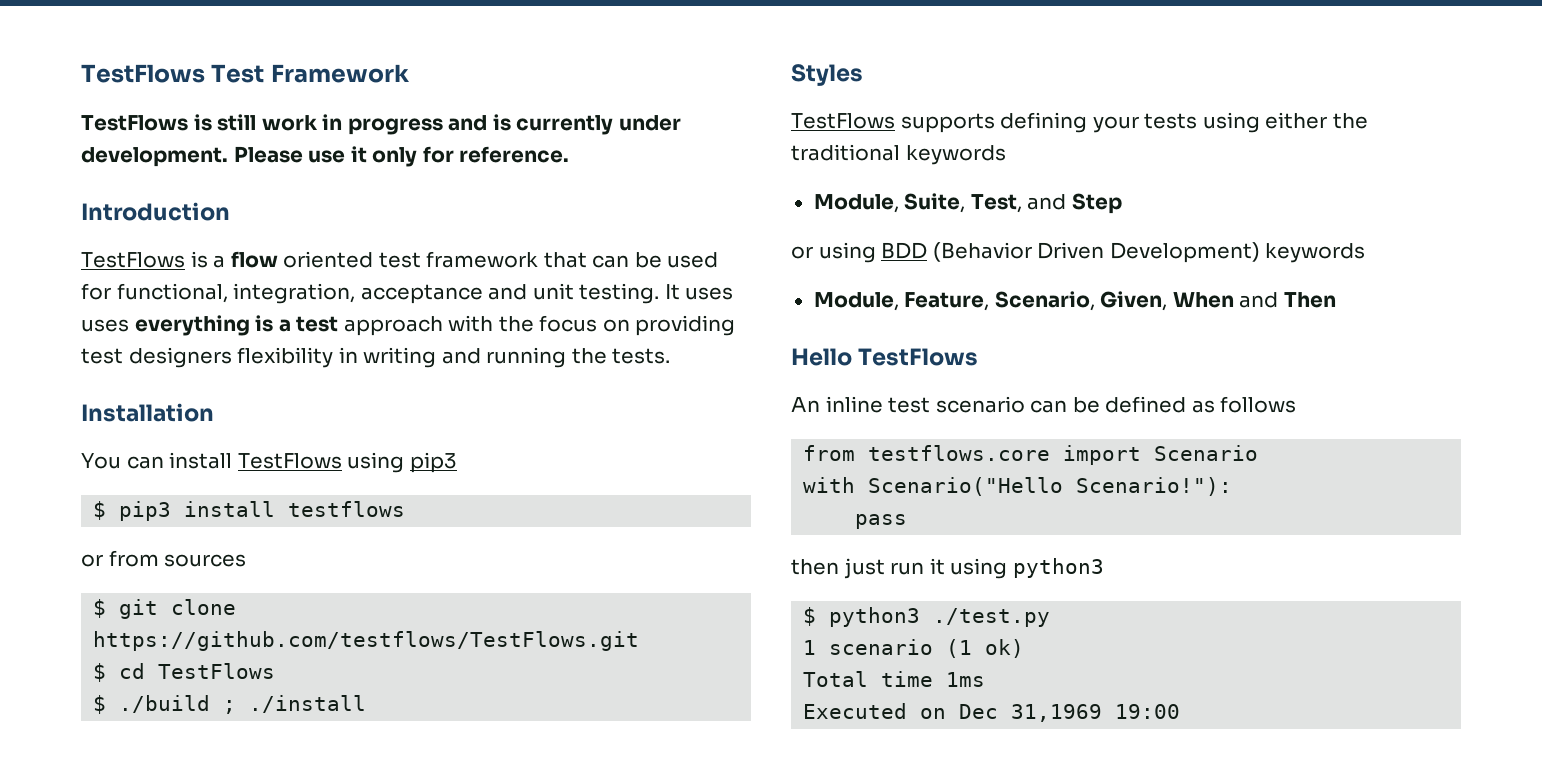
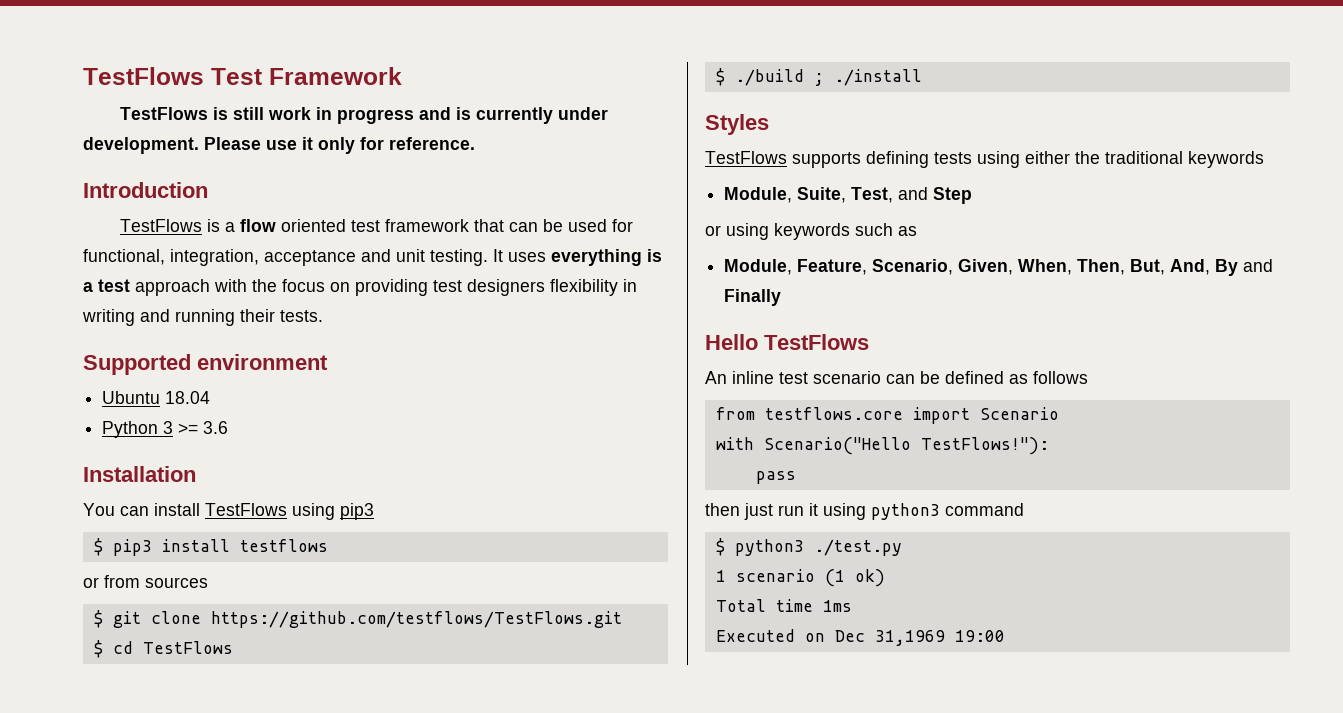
[81,319,129,332] uses -> (546, 257) none
[571,348,607,364] the -> [240,309,275,322] their
(671, 356) none -> [83,354,328,375] [102,391,211,404] [102,421,229,438] // Supported environment // Ubuntu 18.04 // Python 3 >= 3.6
[1092,116,1139,133] your -> (929, 159) none
[881,242,1366,263] BDD (Behavior Driven Development) keywords -> [774,223,917,240] keywords such as
[1172,292,1336,308] When and Then -> [1018,259,1274,276] [724,289,782,306] When, Then, But, And, By and Finally
[1076,477,1233,496] Scenario!"): -> [920,437,1049,455] TestFlows!"):
(1104, 568) none -> [945,503,1024,516] command

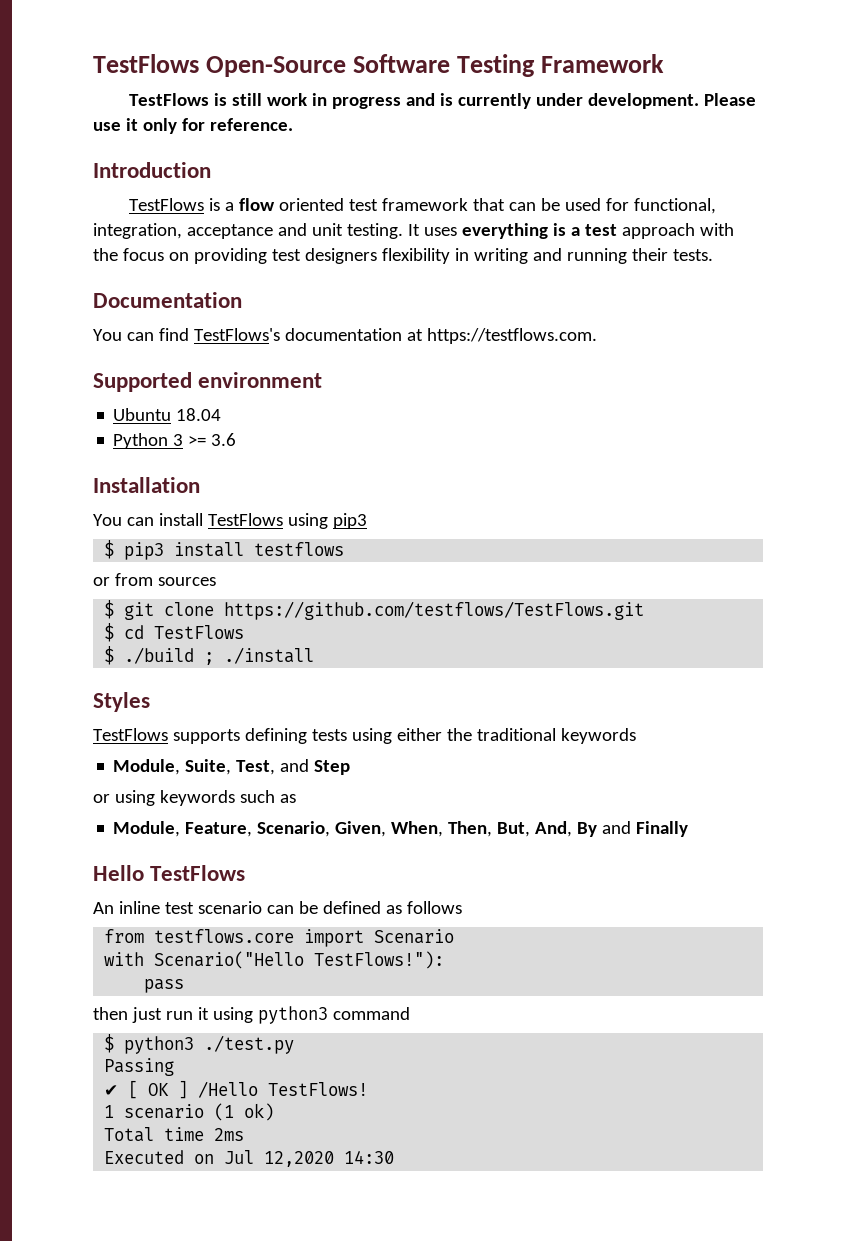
[83,67,262,85] TestFlows Test -> [93,54,536,77] TestFlows Open-Source Software Testing
(323, 316) none -> [93,292,242,308] [93,328,597,344] // Documentation // You can find TestFlows's documentation at https://testflows.com.
(902, 547) none -> [104,1058,175,1076] [104,1080,369,1099] // Passing // ✔ [ OK ] /Hello TestFlows!
[822,600,852,612] 1ms -> [214,1128,245,1141] 2ms
[834,630,1005,646] Dec 31,1969 19:00 -> [224,1150,395,1167] Jul 12,2020 14:30

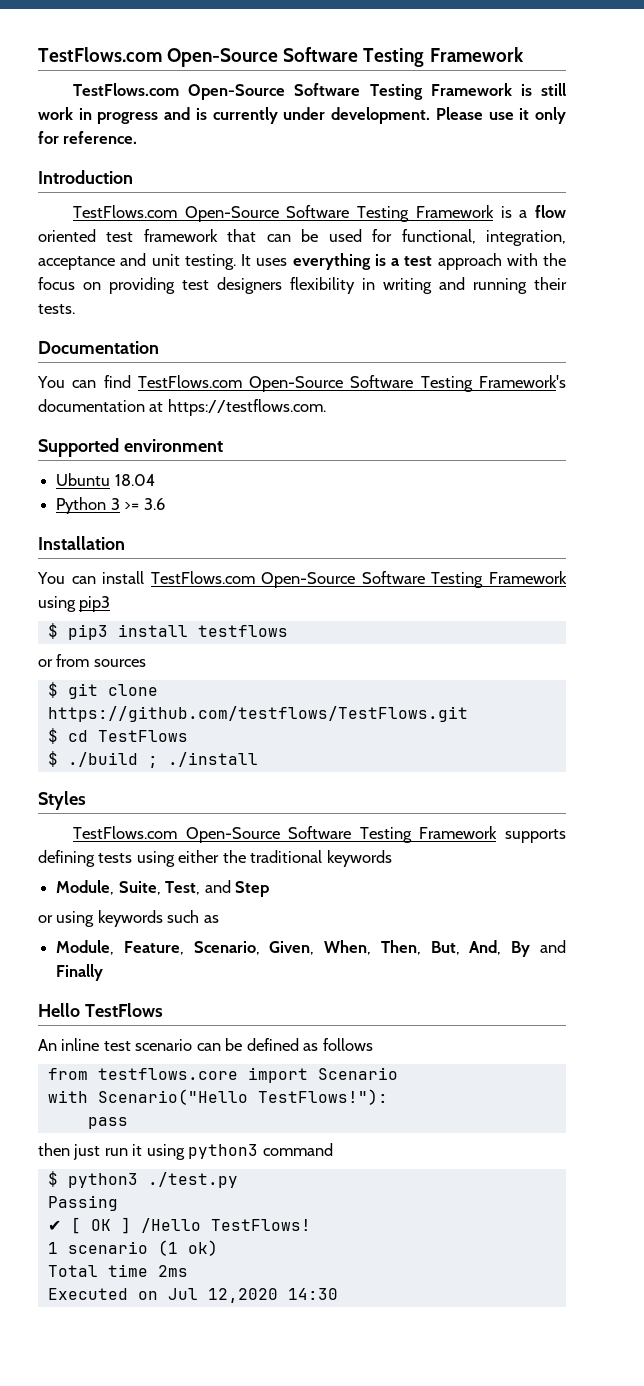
[93,54,199,73] TestFlows -> [38,47,162,62] TestFlows.com
[129,93,210,106] TestFlows -> [73,83,512,100] TestFlows.com Open-Source Software Testing Framework
[129,198,205,211] TestFlows -> [73,205,494,222] TestFlows.com Open-Source Software Testing Framework
[193,328,280,341] TestFlows's -> [137,375,566,392] TestFlows.com Open-Source Software Testing Framework's
[207,513,283,526] TestFlows -> [150,571,567,588] TestFlows.com Open-Source Software Testing Framework
[93,728,168,741] TestFlows -> [73,826,498,843] TestFlows.com Open-Source Software Testing Framework

